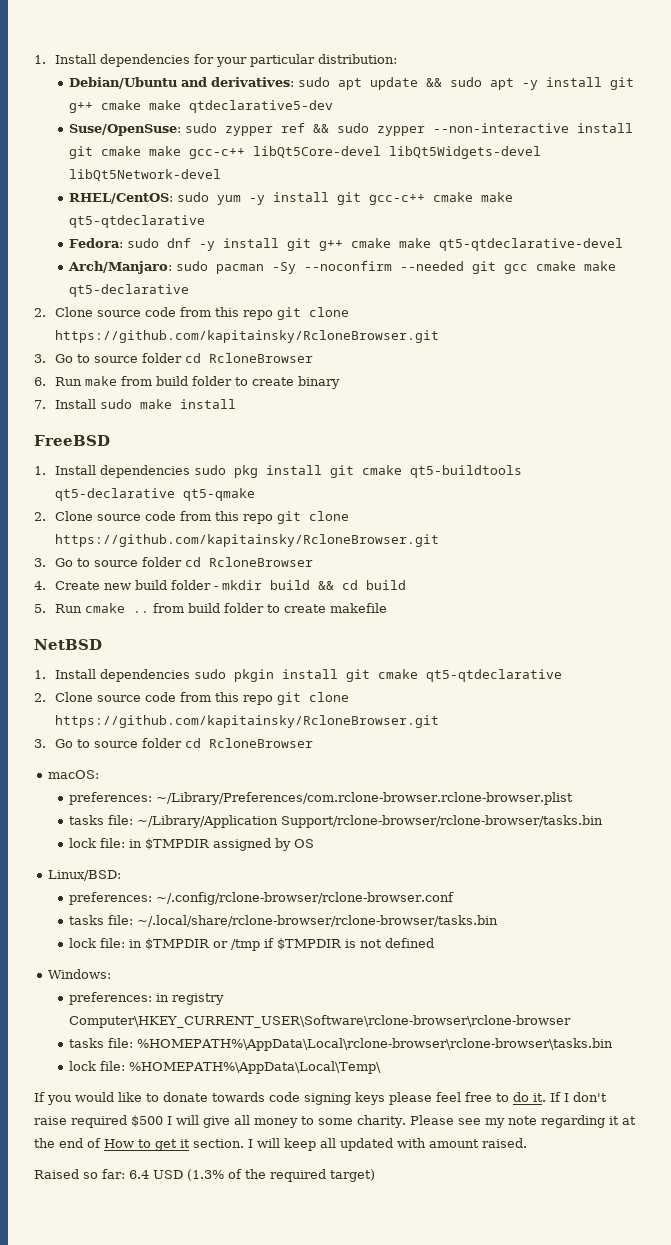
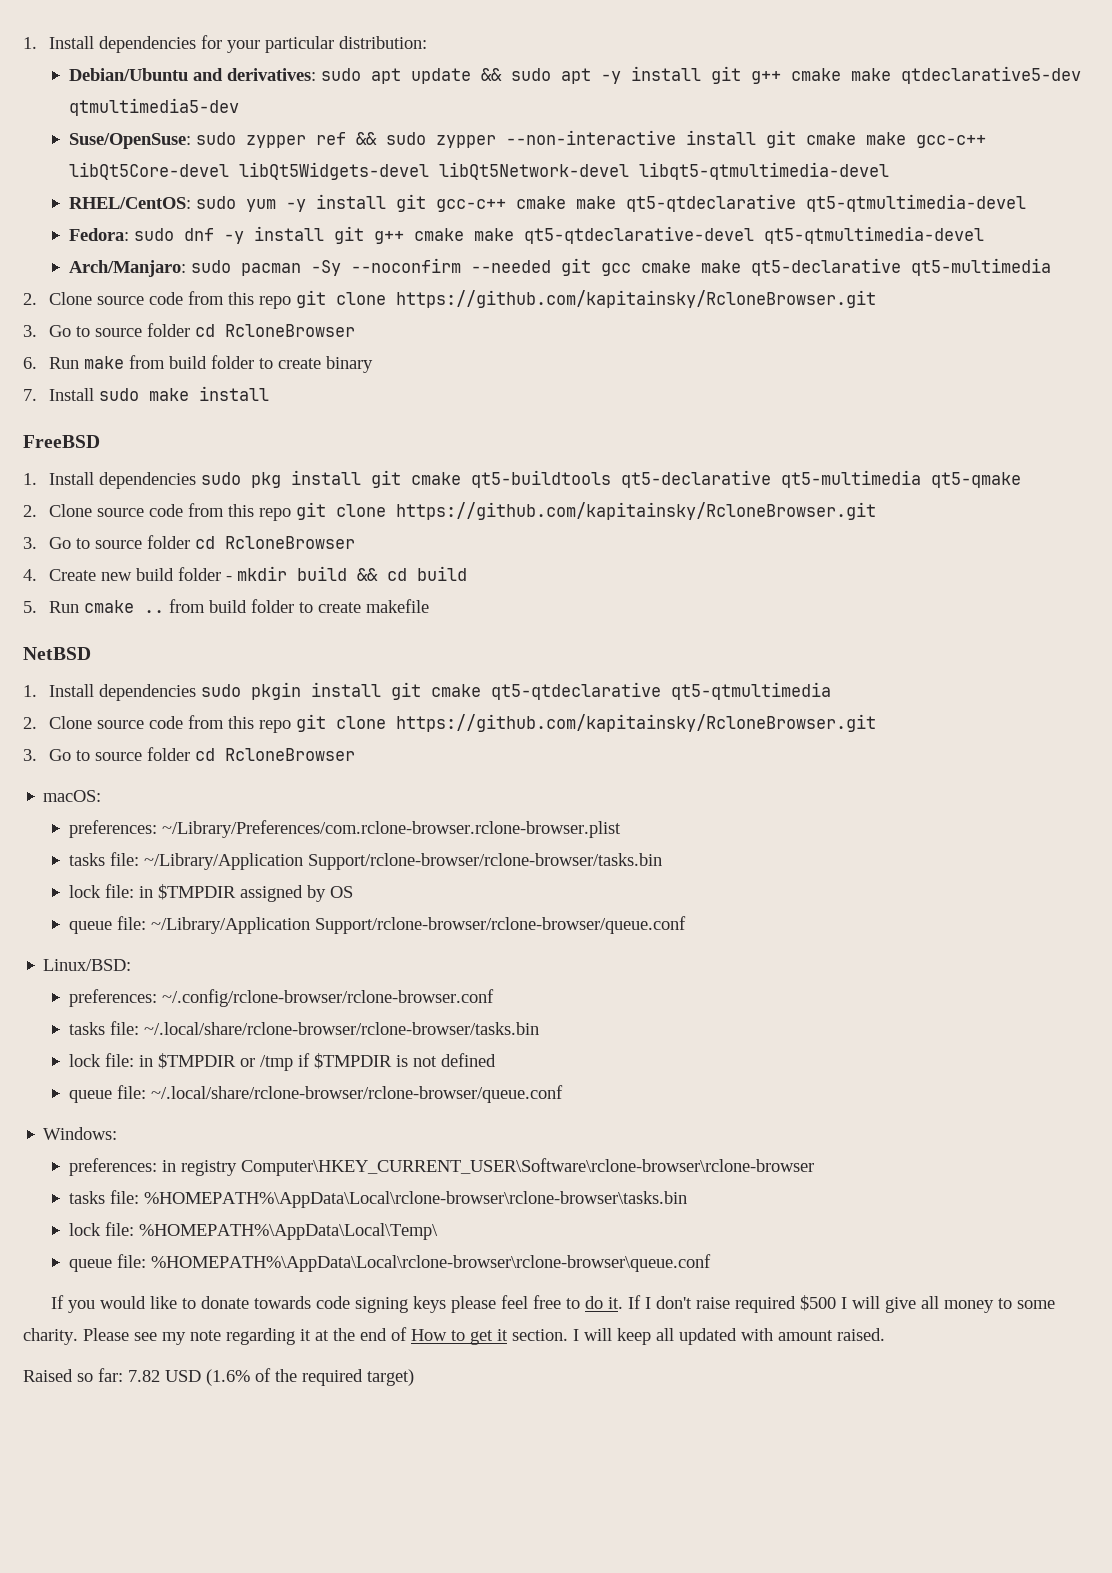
(334, 106) none -> [68,98,239,116] qtmultimedia5-dev
(222, 175) none -> [638,162,889,180] libqt5-qtmultimedia-devel
(206, 221) none -> [805,194,1026,212] qt5-qtmultimedia-devel
(624, 244) none -> [763,226,984,244] qt5-qtmultimedia-devel
(190, 290) none -> [910,258,1051,276] qt5-multimedia
(176, 494) none -> [780,470,921,488] qt5-multimedia
(563, 675) none -> [670,682,831,700] qt5-qtmultimedia
(315, 843) none -> [68,916,686,934] // queue file: ~/Library/Application Support/rclone-browser/rclone-browser/queue.conf
(435, 943) none -> [68,1085,563,1103] // queue file: ~/.local/share/rclone-browser/rclone-browser/queue.conf
(382, 1067) none -> [68,1254,711,1272] // queue file: %HOMEPATH%\AppData\Local\rclone-browser\rclone-browser\queue.conf
[129,1169,224,1181] 6.4 USD (1.3% -> [128,1369,250,1386] 7.82 USD (1.6%

